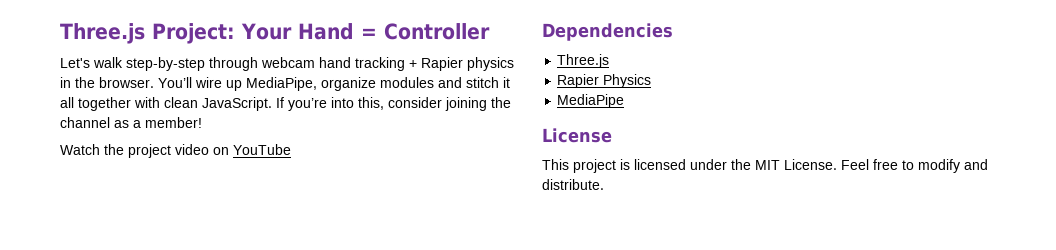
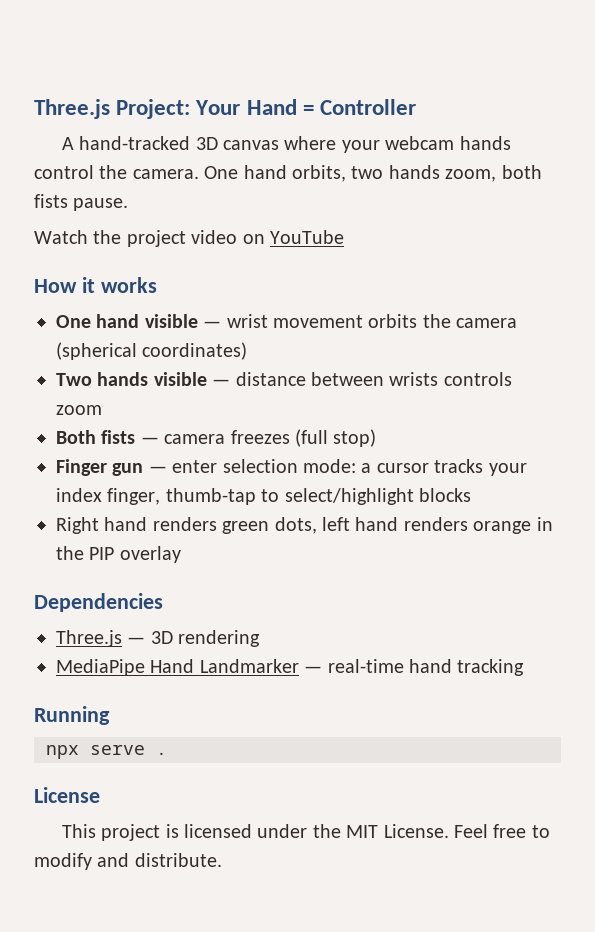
[60,57,514,71] [60,77,510,91] [60,97,511,111] [60,117,202,128] Let's walk step-by-step through webcam hand tracking + Rapier physics in the browser. You’ll wire up MediaPipe, organize modules and stitch it all together with clean JavaScript. If you’re into this, consider joining the channel as a member! -> [61,136,511,153] [34,165,542,182] [34,194,129,211] A hand-tracked 3D canvas where your webcam hands control the camera. One hand orbits, two hands zoom, both fists pause.
[542,23,673,41] [557,54,610,68] [557,74,652,88] [557,94,625,108] Dependencies // Three.js // Rapier Physics // MediaPipe -> [34,277,157,293] [56,314,518,328] [56,342,248,360] [56,372,512,386] [56,405,102,415] [56,429,377,447] [56,459,527,476] [56,488,471,505] [56,517,553,534] [56,546,181,563] [34,593,163,612] [56,630,261,647] [56,659,525,676] [34,706,110,725] [46,745,167,759] How it works // One hand visible — wrist movement orbits the camera (spherical coordinates) // Two hands visible — distance between wrists controls zoom // Both fists — camera freezes (full stop) // Finger gun — enter selection mode: a cursor tracks your index finger, thumb-tap to select/highlight blocks // Right hand renders green dots, left hand renders orange in the PIP overlay // Dependencies // Three.js — 3D rendering // MediaPipe Hand Landmarker — real-time hand tracking // Running // npx serve .

